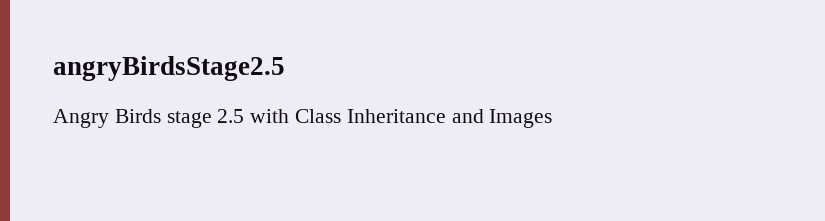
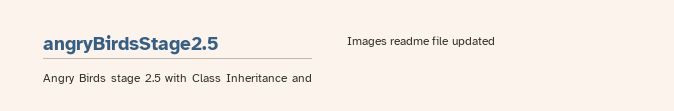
(553, 118) none -> [390,36,495,47] readme file updated

